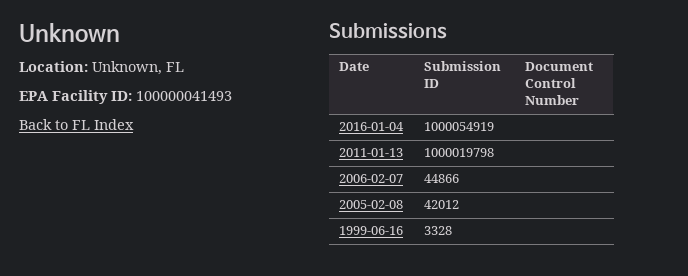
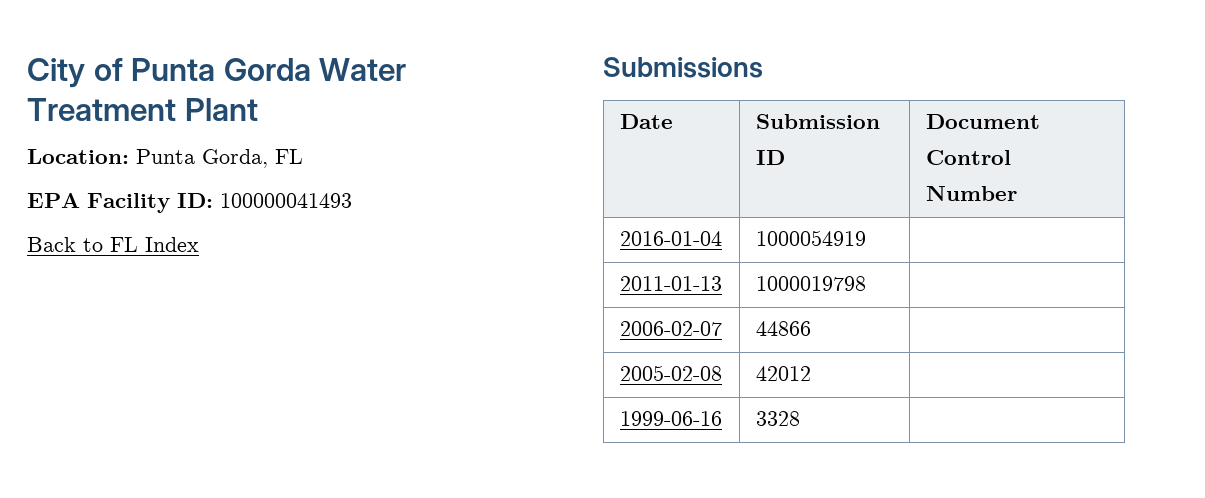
[19,23,120,42] Unknown -> [27,58,407,88] [27,98,258,121] City of Punta Gorda Water Treatment Plant
[92,61,162,75] Unknown, -> [136,149,268,168] Punta Gorda,

